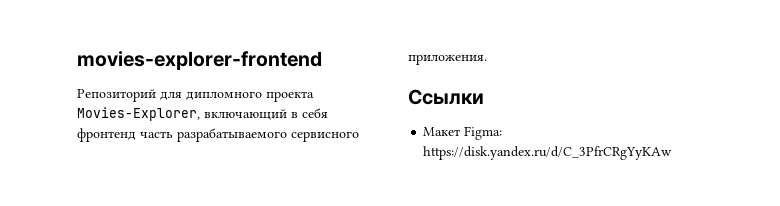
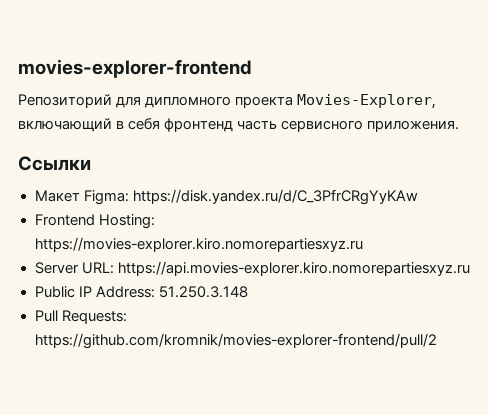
[177,128,287,142] разрабатываемого -> (278, 125) none
(673, 153) none -> [34,214,155,229] [34,237,363,252] [34,261,470,276] [34,286,248,298] [34,310,127,324] [34,333,437,349] // Frontend Hosting: https://movies-explorer.kiro.nomorepartiesxyz.ru // Server URL: https://api.movies-explorer.kiro.nomorepartiesxyz.ru // Public IP Address: 51.250.3.148 // Pull Requests: https://github.com/kromnik/movies-explorer-frontend/pull/2

